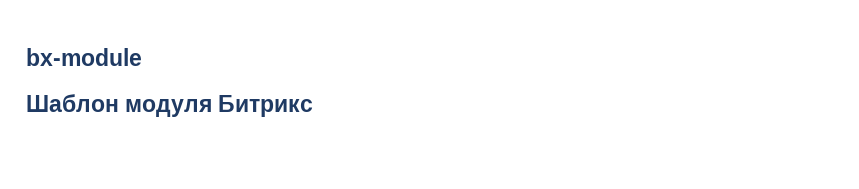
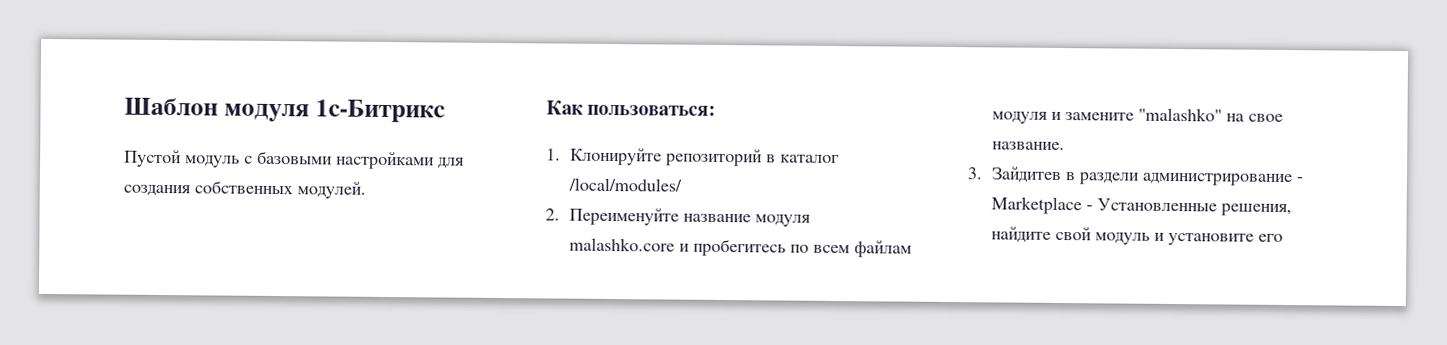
[26,48,142,66] bx-module // -> (124, 106) none
[218,95,314,117] Битрикс -> [314,99,445,123] [124,149,465,170] [123,180,366,199] [546,100,717,116] [546,147,839,167] [567,177,682,192] [545,207,811,227] [568,237,912,258] [991,107,1283,124] [991,141,1065,151] [967,166,1303,187] [990,196,1292,217] [990,226,1283,246] 1с-Битрикс // Пустой модуль с базовыми настройками для создания собственных модулей. // Как пользоваться: // 1. Клонируйте репозиторий в каталог /local/modules/ // 2. Переименуйте название модуля malashko.core и пробегитесь по всем файлам модуля и замените "malashko" на свое название. // 3. Зайдитев в раздели администрирование - Marketplace - Установленные решения, найдите свой модуль и установите его

